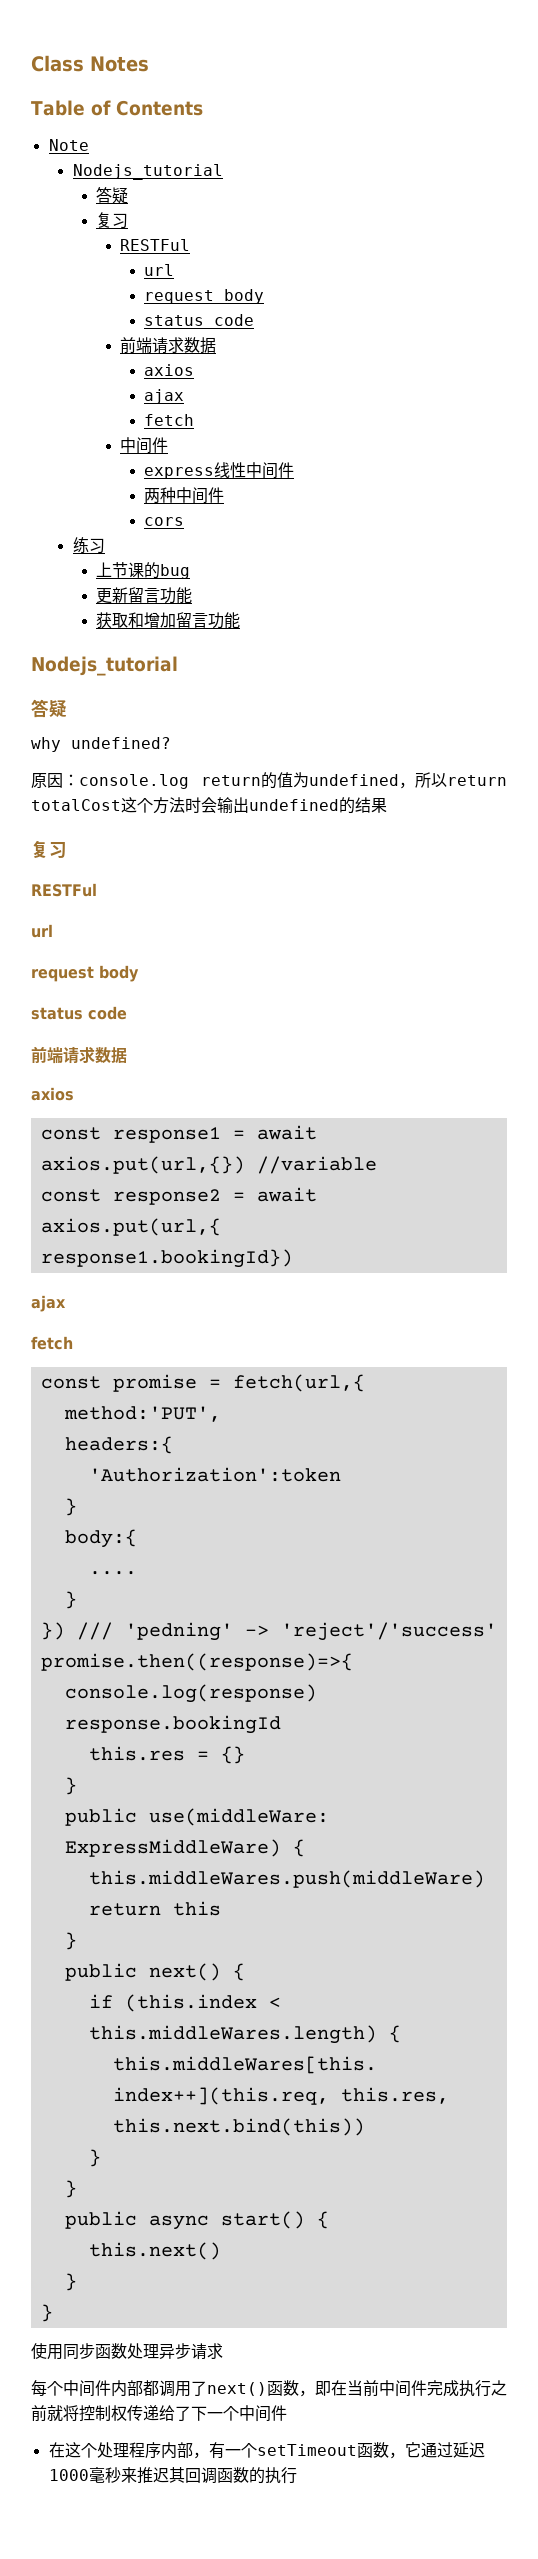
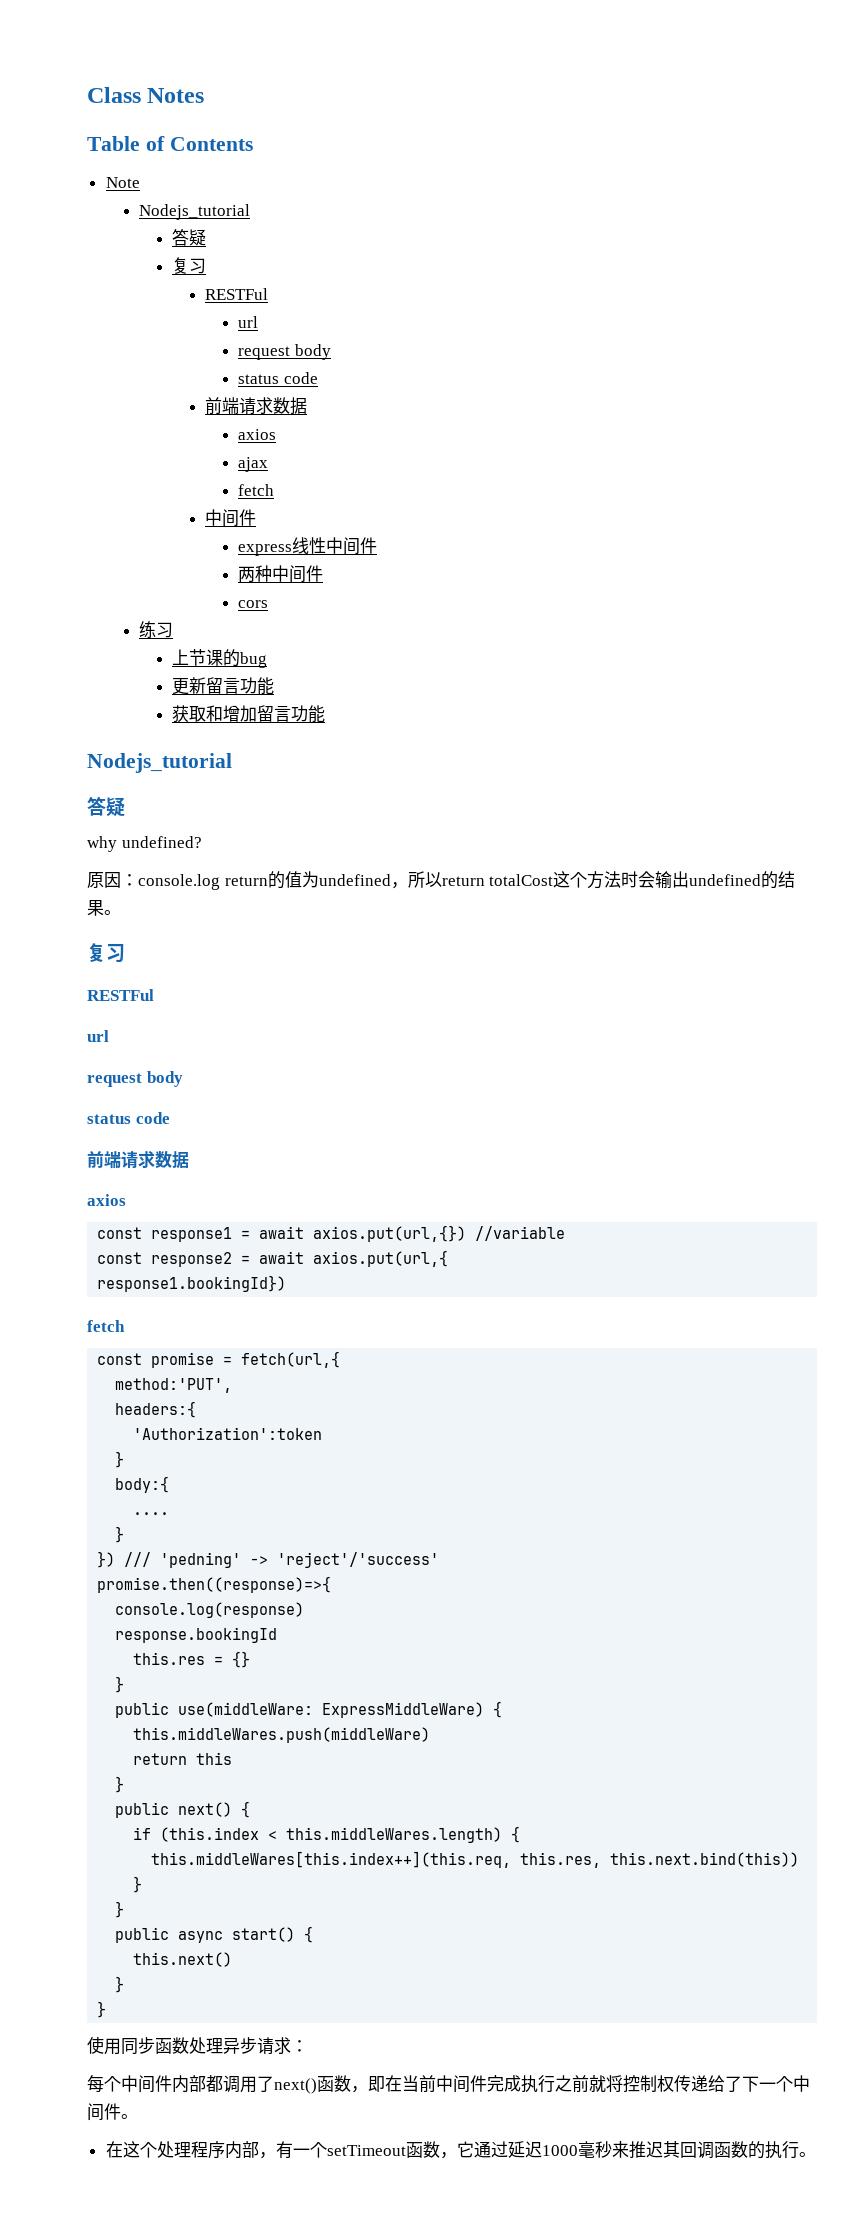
(387, 805) none -> [104,910,121,915] 。
[31,1295,66,1312] // ajax -> (287, 1283) none
(223, 2351) none -> [291,2040,308,2052] ：
(287, 2413) none -> [121,2114,138,2119] 。
(297, 2475) none -> [798,2152,816,2157] 。

